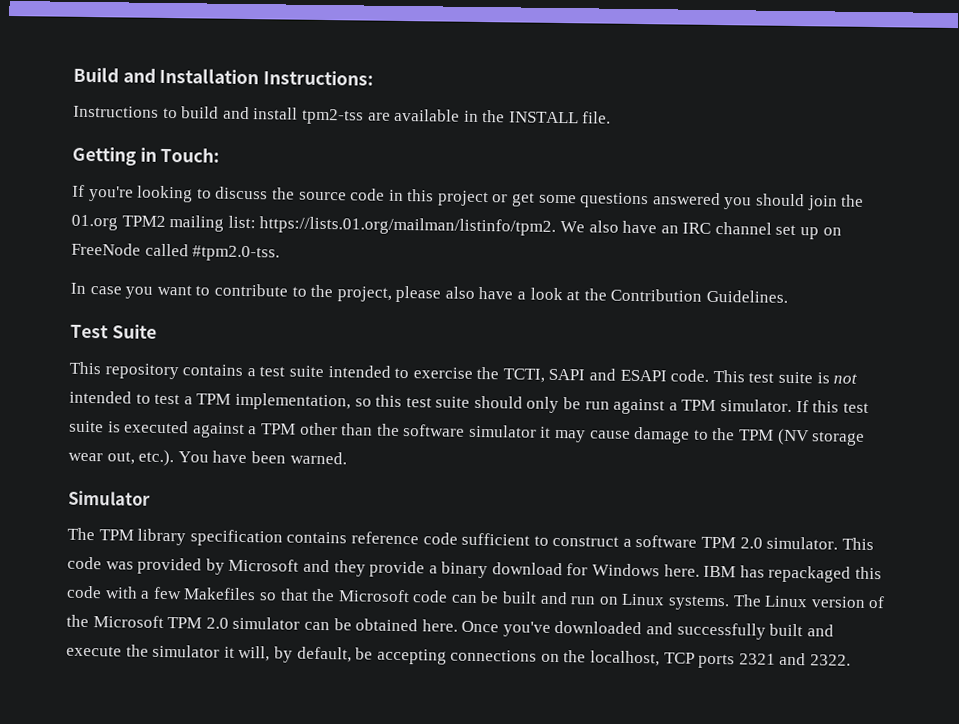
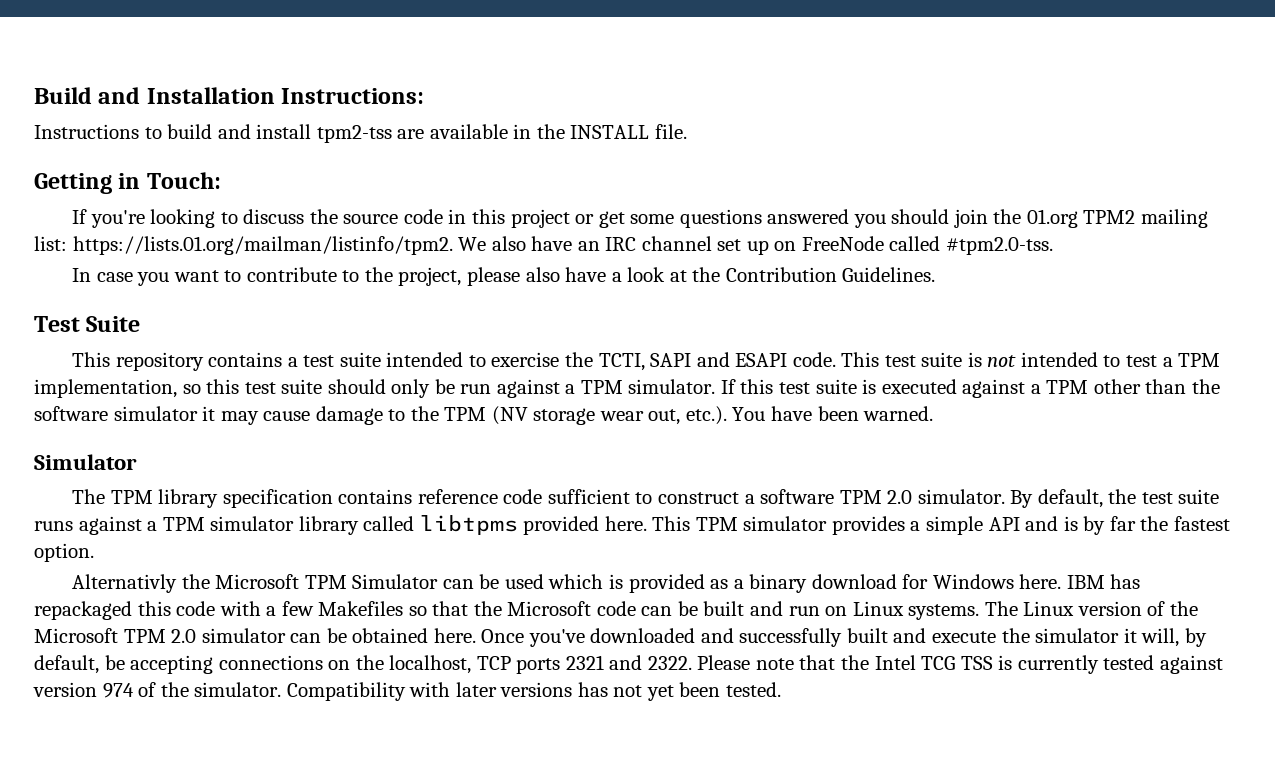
[841,537,874,551] [67,556,426,578] This code was provided by Microsoft and they provide -> [1010,489,1220,508] [34,515,1230,535] [34,543,94,562] [72,574,729,593] By default, the test suite runs against a TPM simulator library called libtpms provided here. This TPM simulator provides a simple API and is by far the fastest option. // Alternativly the Microsoft TPM Simulator can be used which is provided as
(852, 660) none -> [697,655,1223,674] [33,682,781,701] Please note that the Intel TCG TSS is currently tested against version 974 of the simulator. Compatibility with later versions has not yet been tested.

